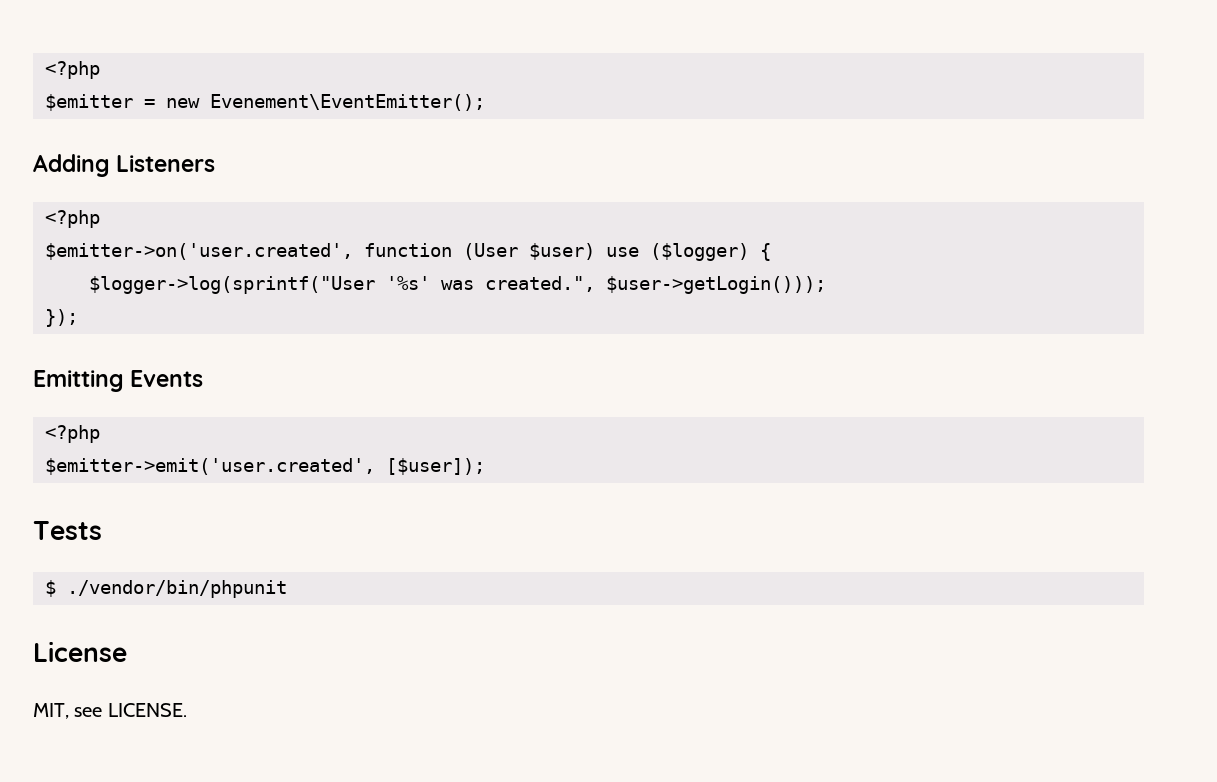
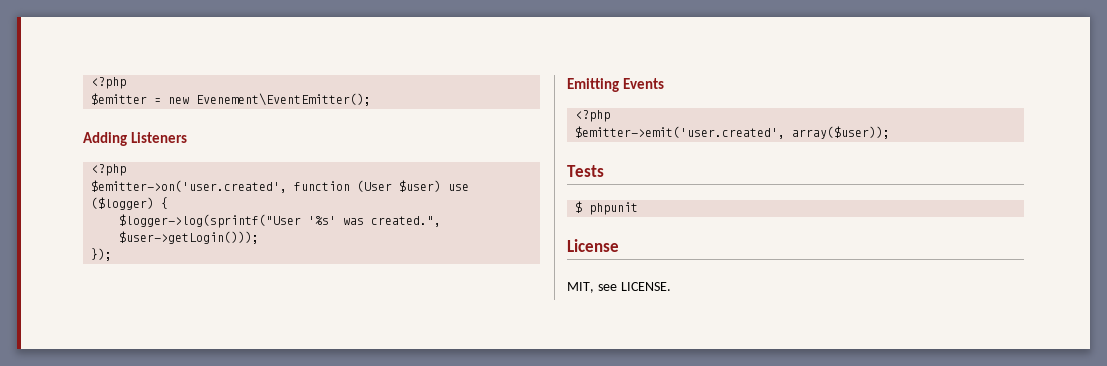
[386,458,485,475] [$user]); -> [792,126,891,139] array($user));
[67,580,287,598] ./vendor/bin/phpunit -> [589,202,639,215] phpunit

